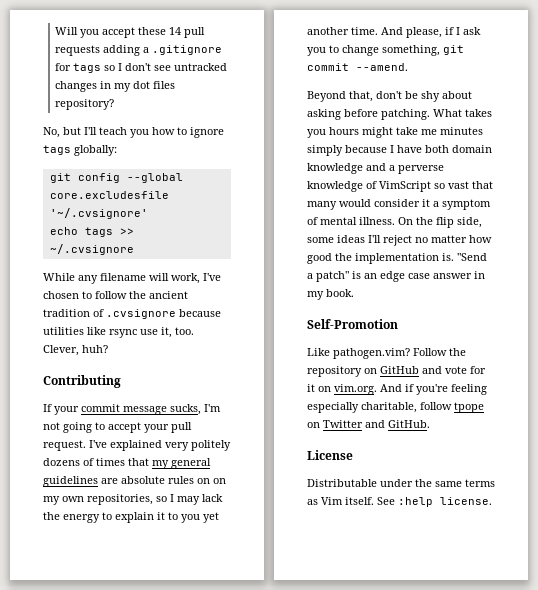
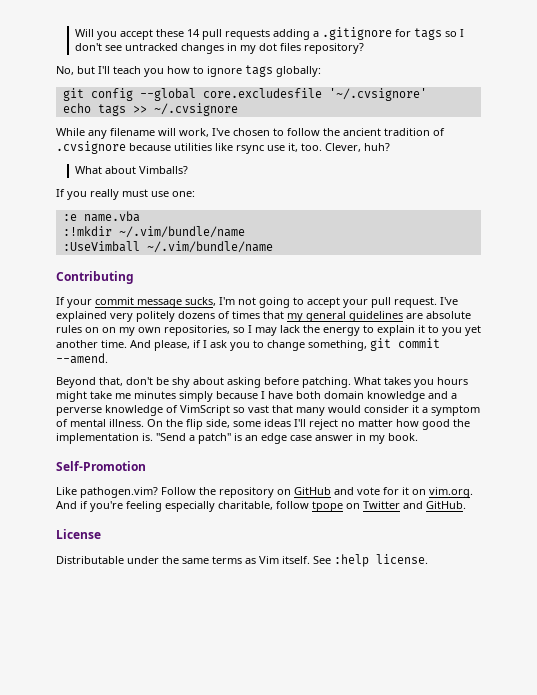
(108, 349) none -> [74,166,188,174] [56,189,195,200] [62,211,140,222] [62,226,245,238] [62,241,273,253] // What about Vimballs? // If you really must use one: // :e name.vba // :!mkdir ~/.vim/bundle/name // :UseVimball ~/.vim/bundle/name

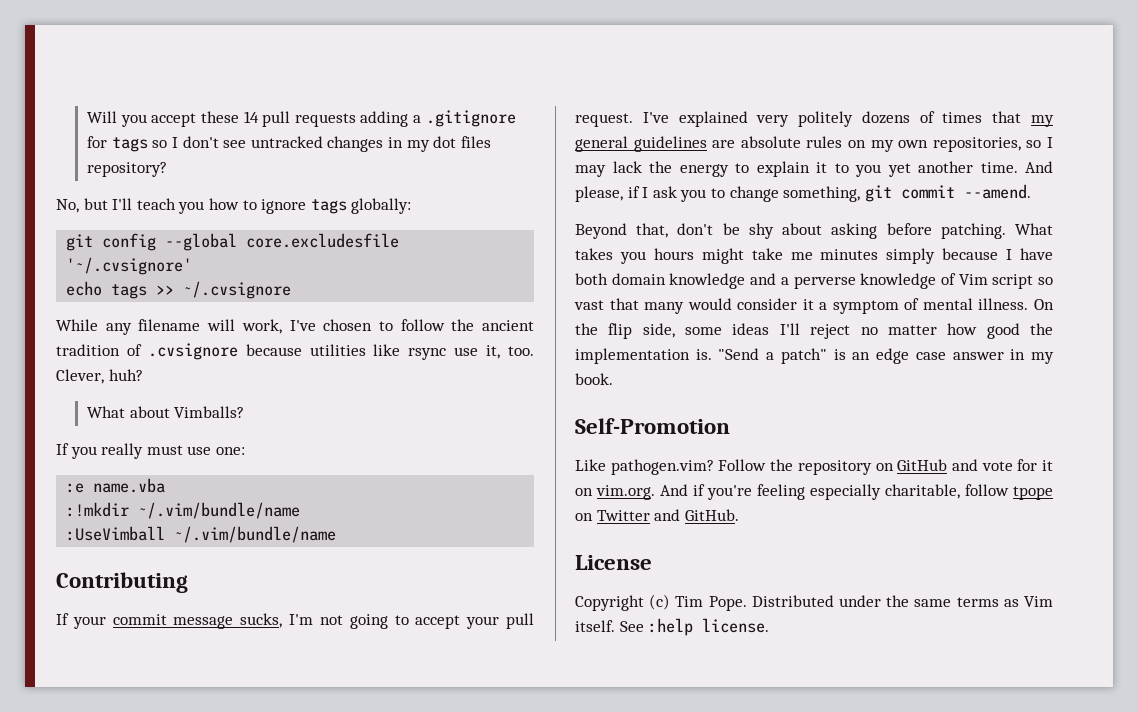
[102,327,116,333] on -> (866, 144) none
[180,405,230,416] VimScript -> [958,274,1034,289] Vim script
[56,556,124,564] Distributable -> [575,594,834,611] Copyright (c) Tim Pope. Distributed

